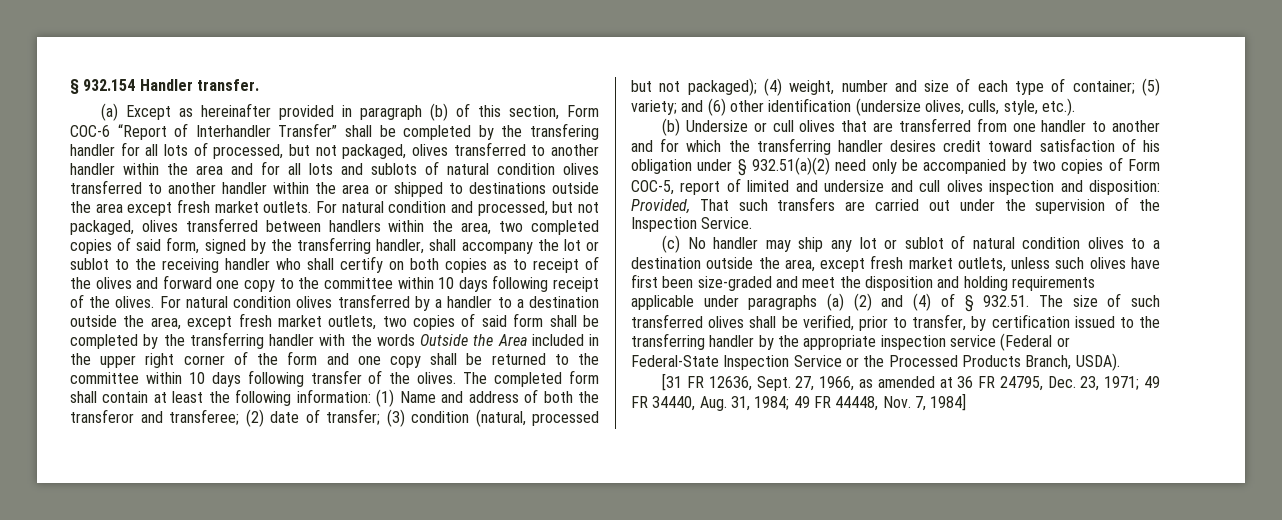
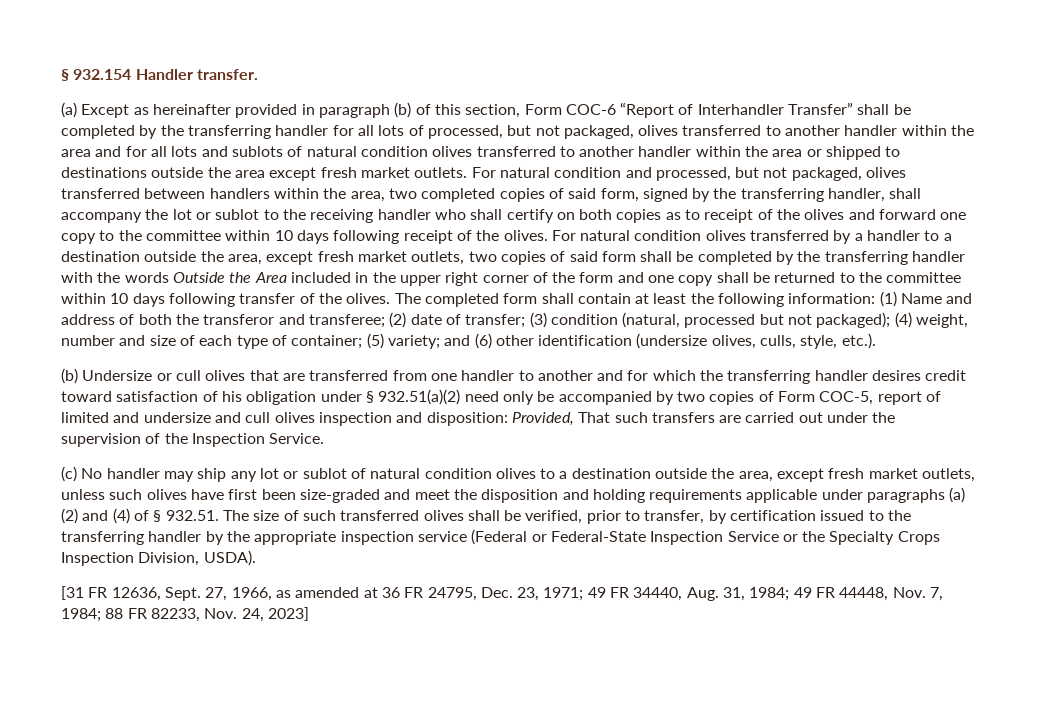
[530,123,600,140] transfering -> [187,125,271,139] transferring
[888,355,1072,370] Processed Products Branch, -> [829,531,940,545] [61,552,200,566] Specialty Crops Inspection Division,
[930,393,967,411] 1984] -> [61,607,309,622] 1984; 88 FR 82233, Nov. 24, 2023]

